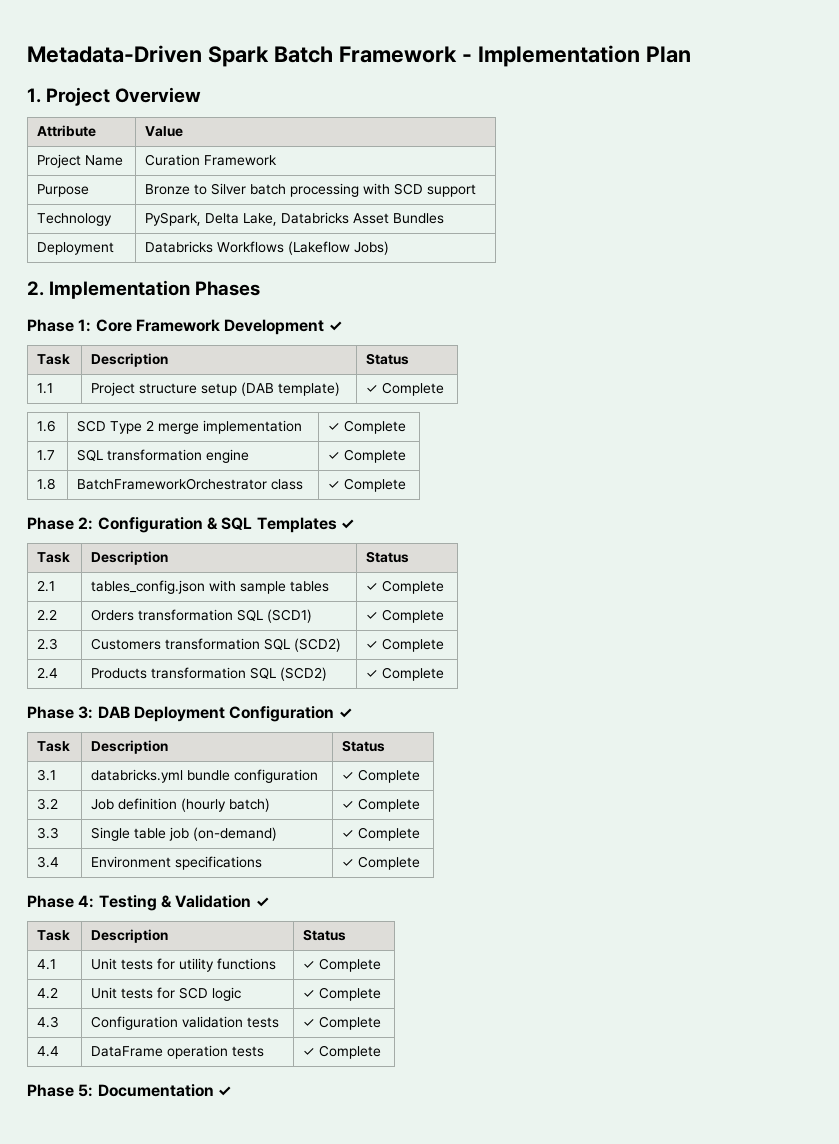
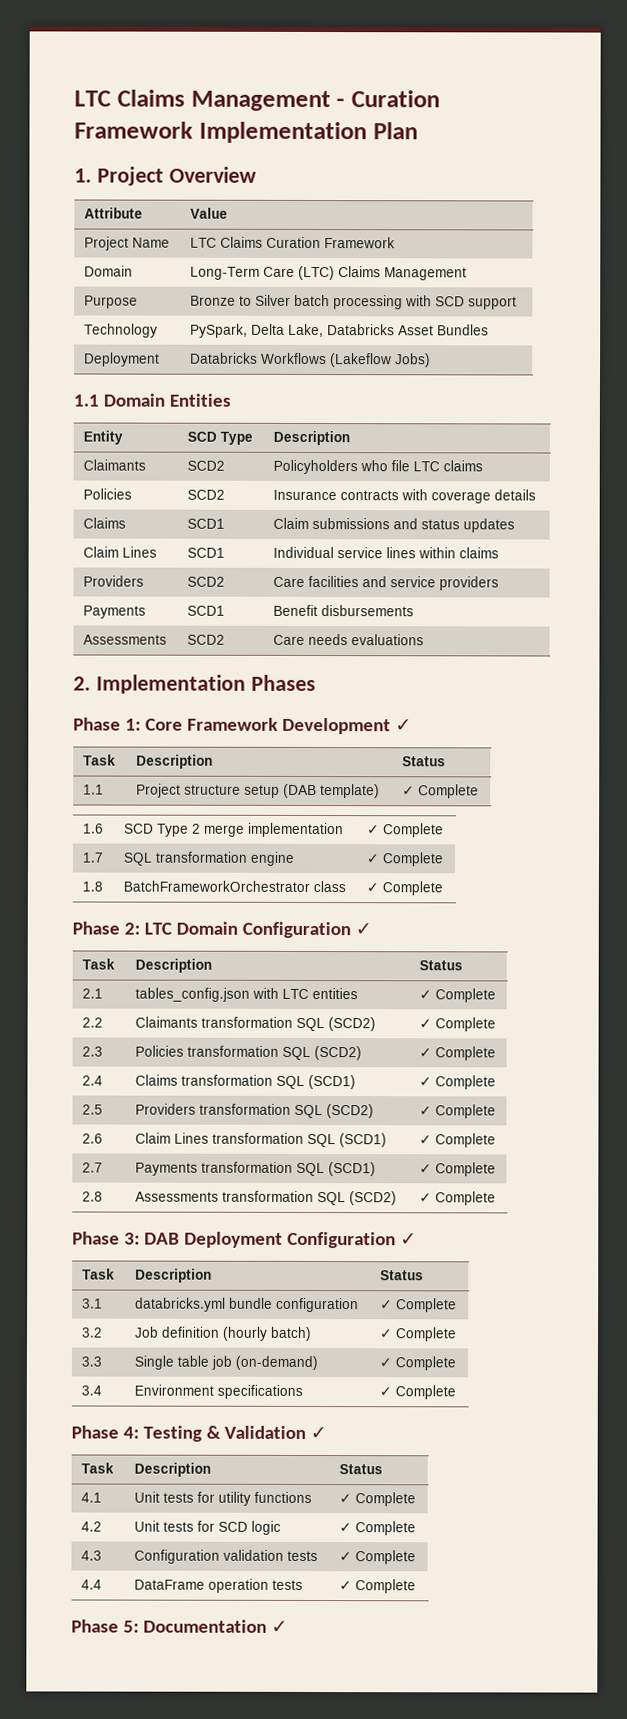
[27,45,472,67] Metadata-Driven Spark Batch Framework - -> [74,89,440,112] [74,121,193,139] LTC Claims Management - Curation Framework
[145,154,278,166] Curation Framework -> [190,236,396,249] [84,265,134,277] [190,265,468,281] LTC Claims Curation Framework // Domain | Long-Term Care (LTC) Claims Management
(390, 248) none -> [73,393,231,407] [83,430,124,445] [187,431,254,445] [273,430,351,446] [83,459,147,471] [187,460,226,471] [273,459,484,475] [83,488,133,500] [187,489,226,500] [273,489,537,504] [83,517,127,529] [187,518,226,529] [273,517,516,533] [83,546,158,558] [187,547,226,558] [273,546,500,559] [83,575,145,587] [187,576,226,587] [273,575,500,591] [83,605,147,619] [187,605,226,616] [273,604,415,617] [83,634,168,645] [187,634,226,645] [273,633,425,646] // 1.1 Domain Entities // Entity | SCD Type | Description // Claimants | SCD2 | Policyholders who file LTC claims // Policies | SCD2 | Insurance contracts with coverage details // Claims | SCD1 | Claim submissions and status updates // Claim Lines | SCD1 | Individual service lines within claims // Providers | SCD2 | Care facilities and service providers // Payments | SCD1 | Benefit disbursements // Assessments | SCD2 | Care needs evaluations
[97,517,337,533] Configuration & SQL Templates -> [143,921,351,939] LTC Domain Configuration
[240,581,330,594] sample tables -> [282,987,359,1000] LTC entities
[91,609,313,623] Orders transformation SQL (SCD1) -> [135,1016,377,1032] Claimants transformation SQL (SCD2)
[91,638,162,650] Customers -> [135,1045,185,1057] Policies
[91,668,148,679] Products -> [135,1074,357,1090] [419,1075,497,1090] [82,1104,104,1115] [135,1103,375,1119] [419,1104,497,1119] [82,1133,104,1144] [135,1132,388,1148] [419,1133,497,1148] [82,1162,104,1173] [135,1161,377,1177] [419,1162,497,1177] [82,1191,104,1202] [135,1191,220,1202] Claims transformation SQL (SCD1) | ✓ Complete // 2.5 | Providers transformation SQL (SCD2) | ✓ Complete // 2.6 | Claim Lines transformation SQL (SCD1) | ✓ Complete // 2.7 | Payments transformation SQL (SCD1) | ✓ Complete // 2.8 | Assessments

